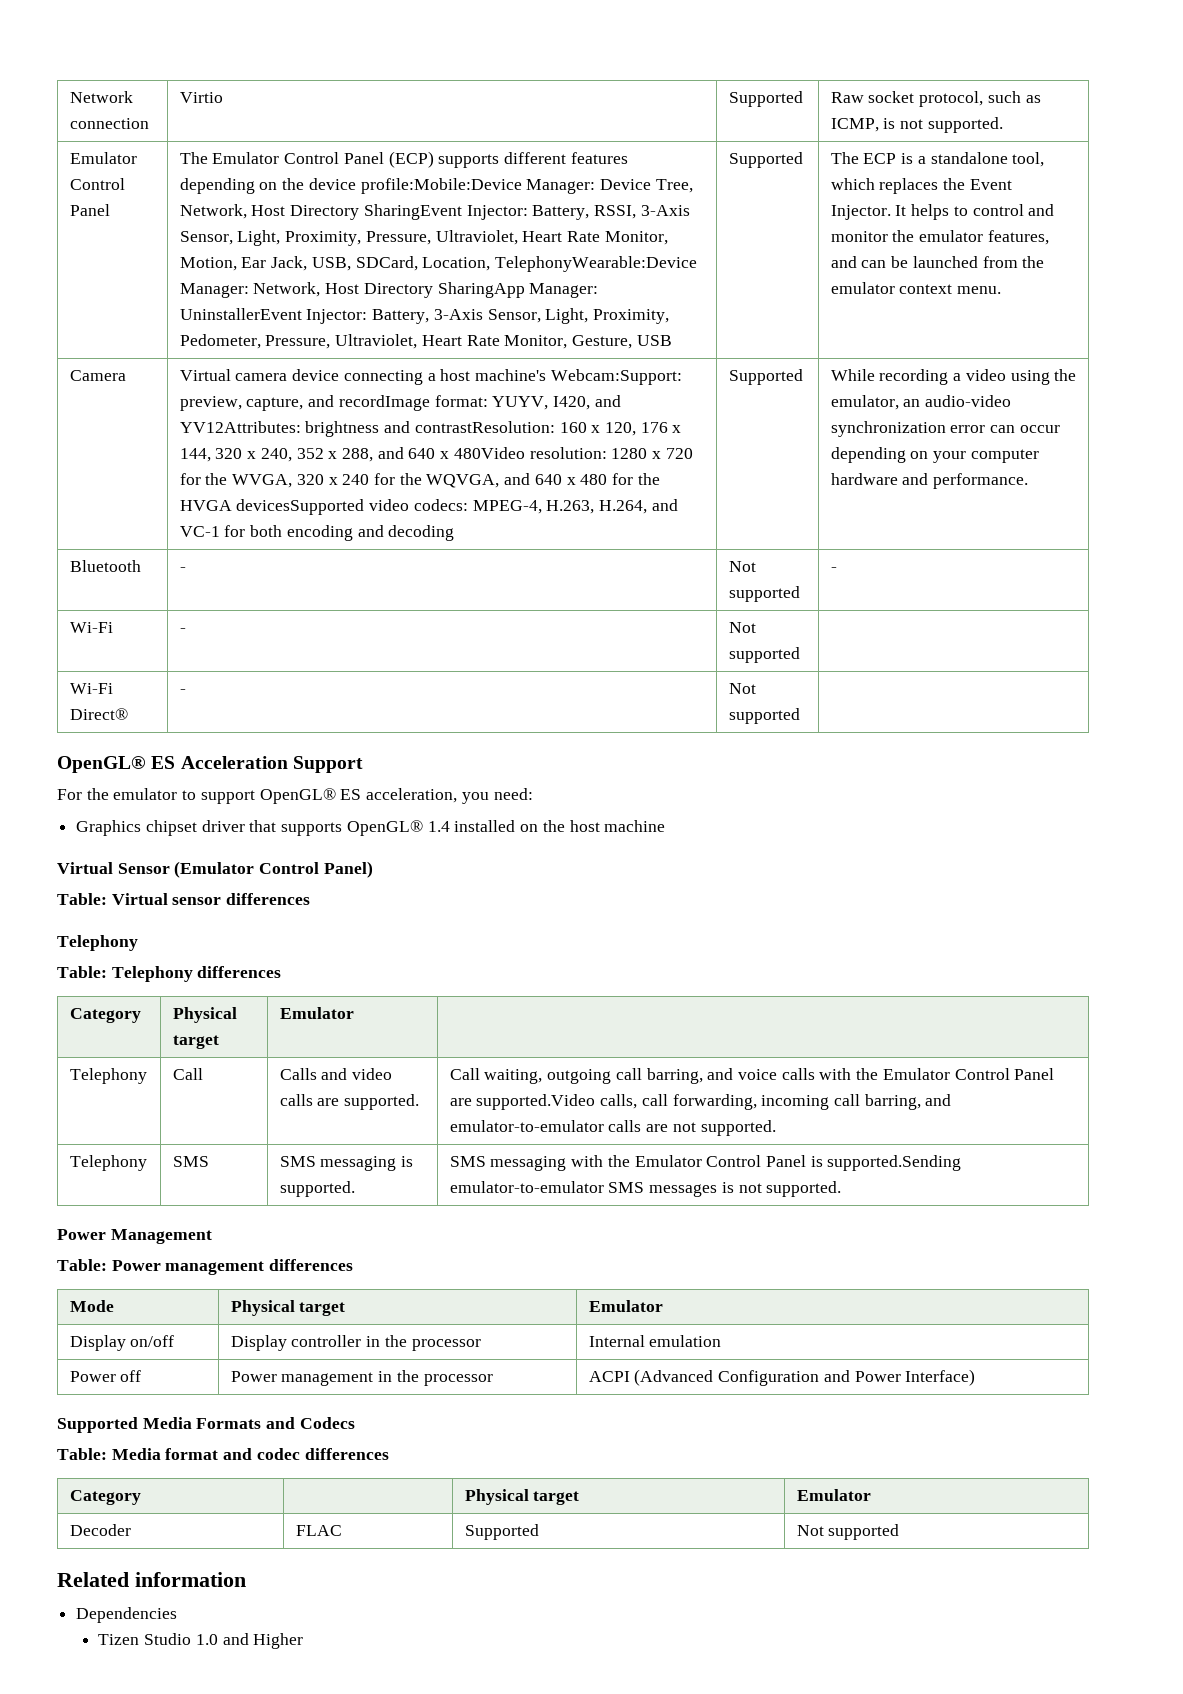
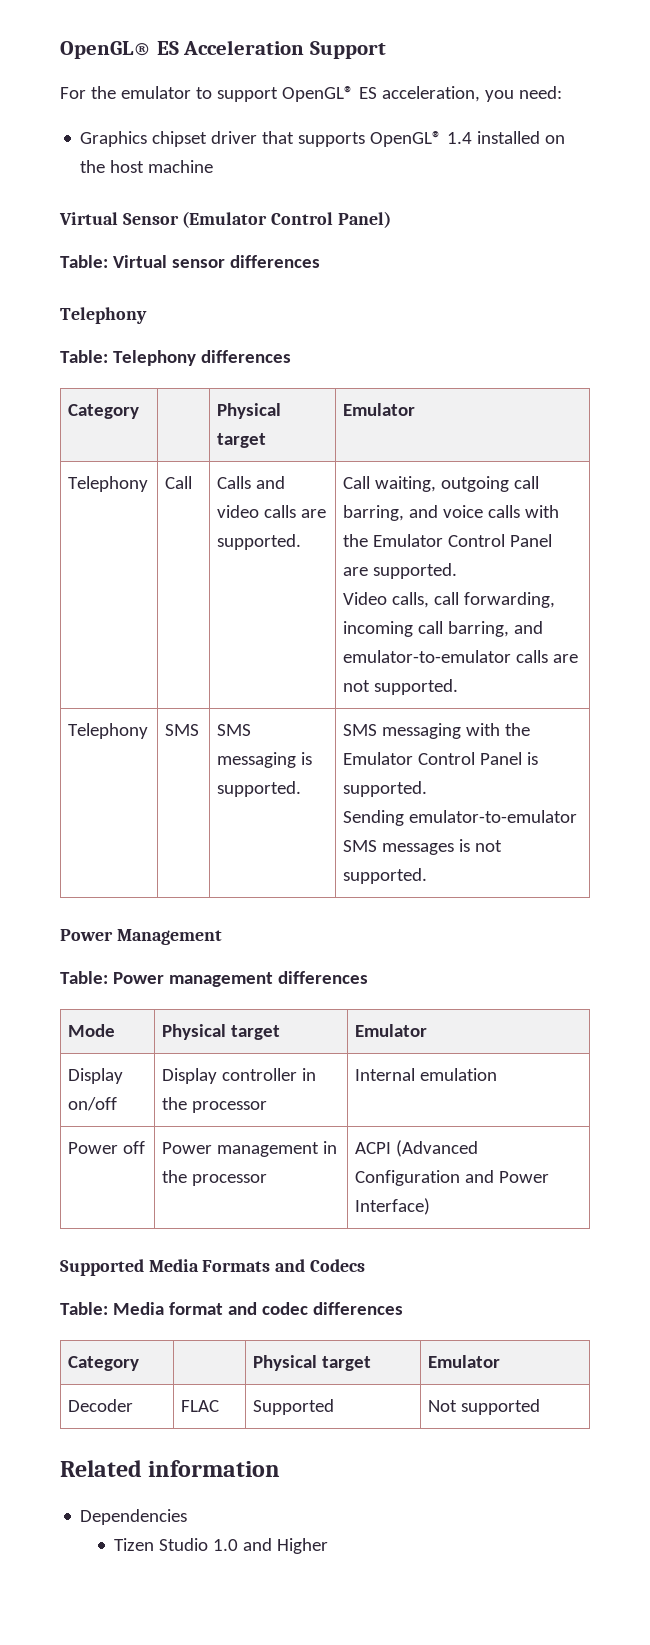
[69,91,133,103] [69,118,149,129] [179,92,223,103] [728,91,803,107] [830,91,1041,107] [830,117,1003,133] [69,152,137,164] [69,178,125,190] [69,204,110,216] [179,151,628,168] [179,178,693,194] [179,204,690,220] [179,230,668,246] [179,256,698,272] [179,282,599,298] [179,308,670,324] [179,334,672,349] [728,152,803,168] [830,152,1045,167] [830,178,1012,194] [830,204,1055,220] [830,230,1049,245] [830,256,1045,268] [830,282,1002,294] [69,370,126,381] [179,369,682,385] [179,395,621,411] [179,421,682,437] [179,447,693,462] [179,473,660,488] [179,499,678,515] [179,525,455,541] [728,369,803,385] [830,369,1077,385] [830,395,1012,410] [830,421,1060,437] [830,447,1039,463] [830,473,1029,489] [69,560,141,572] [179,567,186,572] [728,561,756,572] [728,586,800,602] [830,567,837,572] [69,622,113,633] [179,628,186,633] [728,622,756,633] [728,647,800,663] [69,683,113,694] [69,708,128,720] [179,689,186,694] [728,683,756,694] [728,708,800,724] Network connection | Virtio | Supported | Raw socket protocol, such as ICMP, is not supported. // Emulator Control Panel | The Emulator Control Panel (ECP) supports different features depending on the device profile:Mobile:Device Manager: Device Tree, Network, Host Directory SharingEvent Injector: Battery, RSSI, 3-Axis Sensor, Light, Proximity, Pressure, Ultraviolet, Heart Rate Monitor, Motion, Ear Jack, USB, SDCard, Location, TelephonyWearable:Device Manager: Network, Host Directory SharingApp Manager: UninstallerEvent Injector: Battery, 3-Axis Sensor, Light, Proximity, Pedometer, Pressure, Ultraviolet, Heart Rate Monitor, Gesture, USB | Supported | The ECP is a standalone tool, which replaces the Event Injector. It helps to control and monitor the emulator features, and can be launched from the emulator context menu. // Camera | Virtual camera device connecting a host machine's Webcam:Support: preview, capture, and recordImage format: YUYV, I420, and YV12Attributes: brightness and contrastResolution: 160 x 120, 176 x 144, 320 x 240, 352 x 288, and 640 x 480Video resolution: 1280 x 720 for the WVGA, 320 x 240 for the WQVGA, and 640 x 480 for the HVGA devicesSupported video codecs: MPEG-4, H.263, H.264, and VC-1 for both encoding and decoding | Supported | While recording a video using the emulator, an audio-video synchronization error can occur depending on your computer hardware and performance. // Bluetooth | - | Not supported | - // Wi-Fi | - | Not supported | // Wi-Fi Direct® | - | Not supported | // -> (60, 50) none
[172,1007,237,1023] [172,1035,219,1049] [279,1007,354,1019] Physical target | Emulator | -> [217,403,282,419] [217,433,267,448] [343,403,416,416] | Physical target | Emulator
[476,1094,596,1110] supported.Video -> [373,563,458,579] [343,592,388,605] supported. // Video
[827,1155,962,1171] supported.Sending -> [343,781,428,797] [343,810,405,826] supported. // Sending

